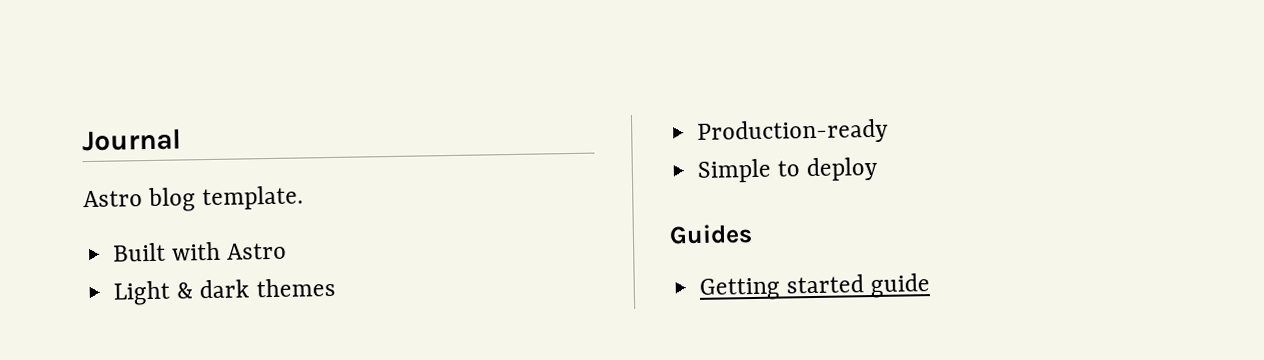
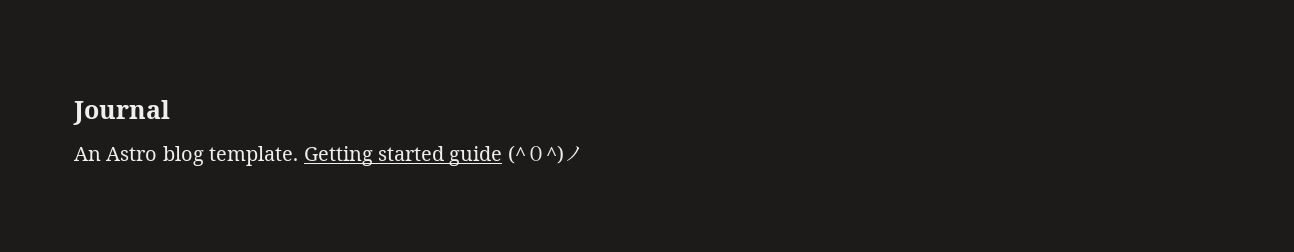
(182, 140) none -> [74,147,101,161] An
[112,241,288,262] [113,277,336,306] [697,118,890,145] [697,156,880,183] [669,224,753,245] [699,273,931,301] // Built with Astro // Light & dark themes // Production-ready // Simple to deploy // Guides // Getting started guide -> [303,145,584,166] Getting started guide (^０^)ノ

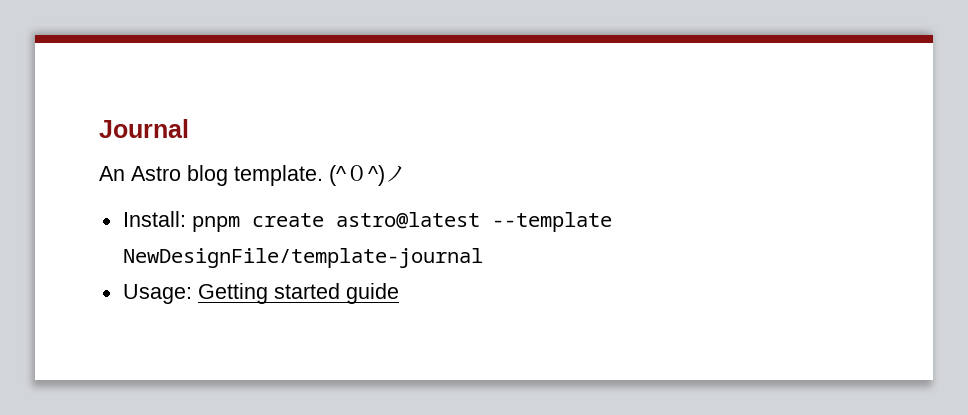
[303,146,503,166] Getting started guide -> (323, 175) none
(584, 153) none -> [122,211,612,232] [122,248,483,268] [122,283,399,304] // Install: pnpm create astro@latest --template NewDesignFile/template-journal // Usage: Getting started guide

